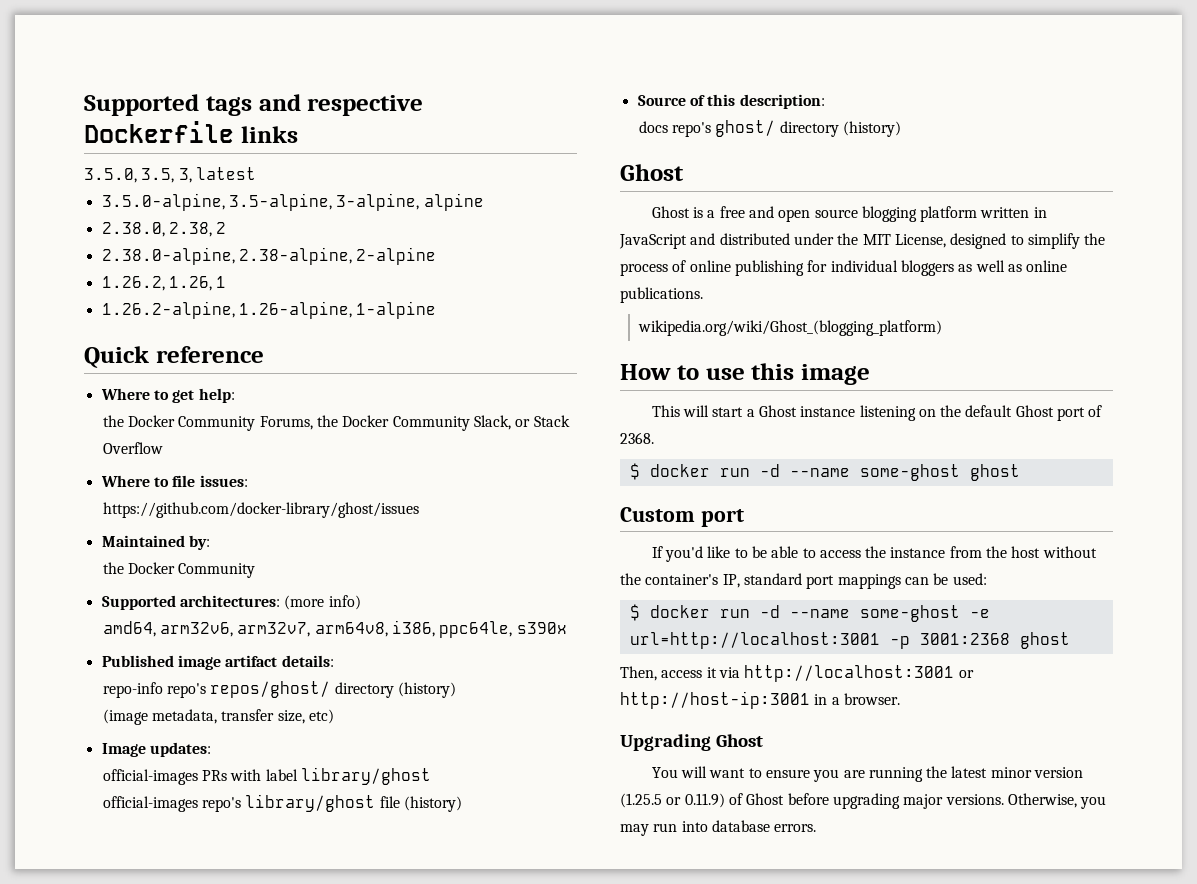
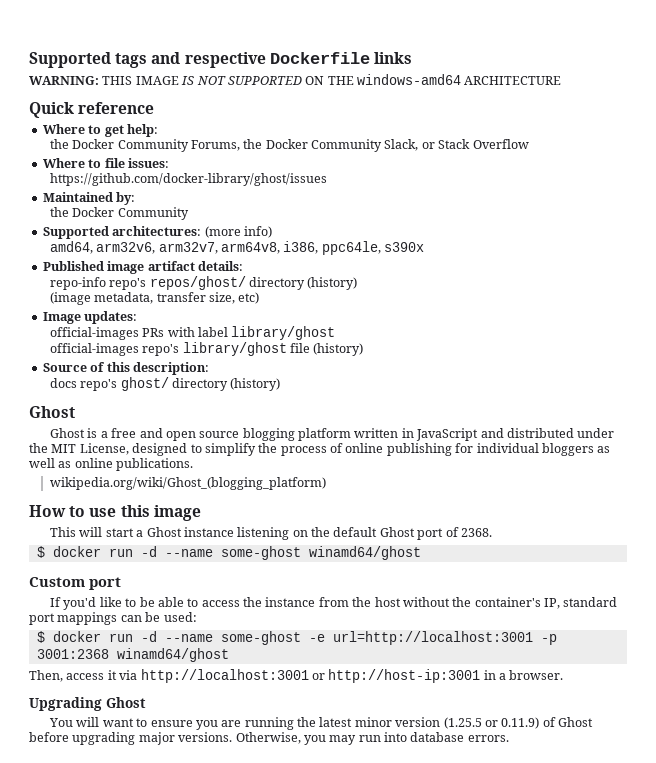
[84,167,256,183] [101,193,484,211] [101,222,227,237] [101,247,437,265] [101,276,227,291] [101,301,437,319] 3.5.0, 3.5, 3, latest // 3.5.0-alpine, 3.5-alpine, 3-alpine, alpine // 2.38.0, 2.38, 2 // 2.38.0-alpine, 2.38-alpine, 2-alpine // 1.26.2, 1.26, 1 // 1.26.2-alpine, 1.26-alpine, 1-alpine -> [29,74,562,85] WARNING: THIS IMAGE IS NOT SUPPORTED ON THE windows-amd64 ARCHITECTURE
[969,464,1020,481] ghost -> [308,546,421,560] winamd64/ghost
[1019,632,1070,649] ghost -> [116,648,229,662] winamd64/ghost

